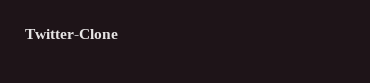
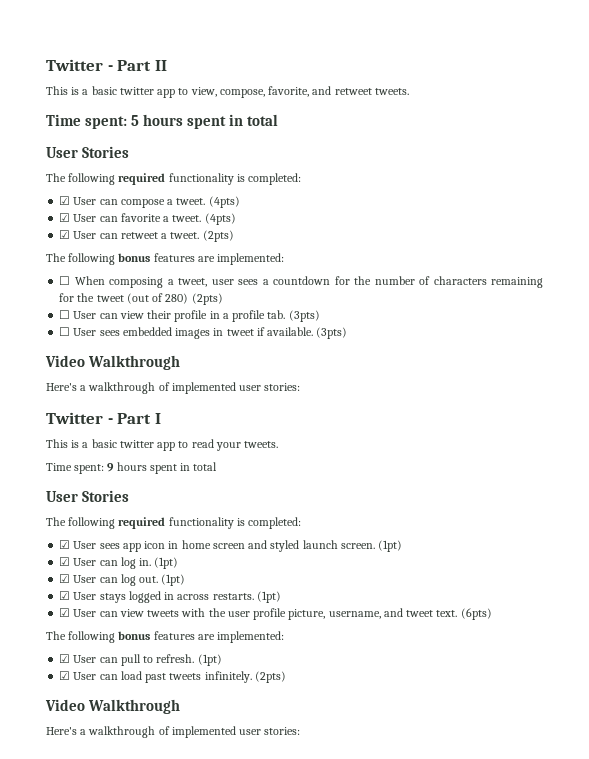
[25,29,118,39] Twitter-Clone -> [46,59,167,71] [46,86,409,98] [46,114,279,129] [46,146,130,158] [46,173,302,185] [59,196,240,208] [59,213,236,225] [59,230,234,242] [46,253,285,265] [59,276,543,288] [59,293,223,305] [59,310,320,322] [59,327,348,339] [45,355,181,370] [46,382,301,394] [46,412,161,424] [46,439,279,451] [46,462,218,474] [46,490,130,502] [46,517,302,529] [59,540,403,552] [59,557,179,569] [59,574,186,586] [59,591,281,603] [59,608,492,620] [46,631,285,643] [59,654,222,666] [59,671,286,683] [45,699,181,714] [46,726,301,738] Twitter - Part II // This is a basic twitter app to view, compose, favorite, and retweet tweets. // Time spent: 5 hours spent in total // User Stories // The following required functionality is completed: // ☑ User can compose a tweet. (4pts) // ☑ User can favorite a tweet. (4pts) // ☑ User can retweet a tweet. (2pts) // The following bonus features are implemented: // ☐ When composing a tweet, user sees a countdown for the number of characters remaining for the tweet (out of 280) (2pts) // ☐ User can view their profile in a profile tab. (3pts) // ☐ User sees embedded images in tweet if available. (3pts) // Video Walkthrough // Here's a walkthrough of implemented user stories: // Twitter - Part I // This is a basic twitter app to read your tweets. // Time spent: 9 hours spent in total // User Stories // The following required functionality is completed: // ☑ User sees app icon in home screen and styled launch screen. (1pt) // ☑ User can log in. (1pt) // ☑ User can log out. (1pt) // ☑ User stays logged in across restarts. (1pt) // ☑ User can view tweets with the user profile picture, username, and tweet text. (6pts) // The following bonus features are implemented: // ☑ User can pull to refresh. (1pt) // ☑ User can load past tweets infinitely. (2pts) // Video Walkthrough // Here's a walkthrough of implemented user stories:

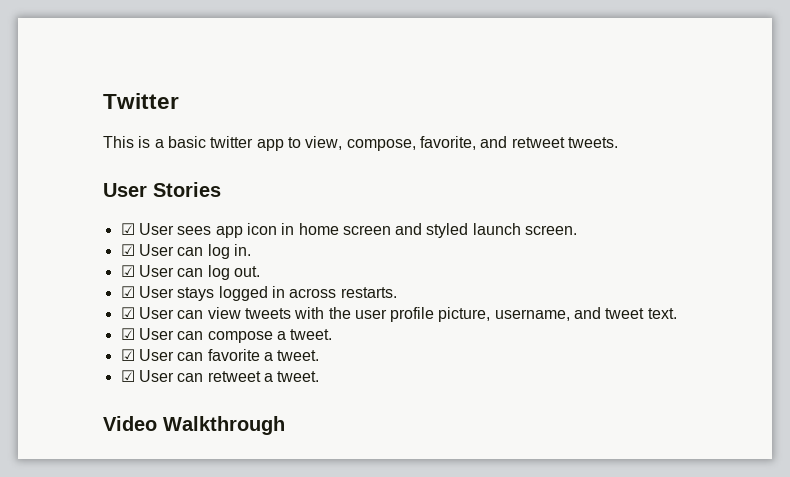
[46,59,167,71] Twitter - Part II -> [103,93,179,109] Twitter
[46,114,279,129] [46,146,130,158] [46,173,302,185] [59,196,240,208] [59,213,236,225] [59,230,234,242] [46,253,285,265] [59,276,543,288] [59,293,223,305] [59,310,320,322] [59,327,348,339] [45,355,181,370] [46,382,301,394] [46,412,161,424] [46,439,279,451] [46,462,218,474] [46,490,130,502] [46,517,302,529] Time spent: 5 hours spent in total // User Stories // The following required functionality is completed: // ☑ User can compose a tweet. (4pts) // ☑ User can favorite a tweet. (4pts) // ☑ User can retweet a tweet. (2pts) // The following bonus features are implemented: // ☐ When composing a tweet, user sees a countdown for the number of characters remaining for the tweet (out of 280) (2pts) // ☐ User can view their profile in a profile tab. (3pts) // ☐ User sees embedded images in tweet if available. (3pts) // Video Walkthrough // Here's a walkthrough of implemented user stories: // Twitter - Part I // This is a basic twitter app to read your tweets. // Time spent: 9 hours spent in total // User Stories // The following required functionality is completed: -> [103,182,221,197] User Stories
[378,540,403,552] (1pt) -> (578, 230) none
[154,557,179,569] (1pt) -> (251, 250) none
[161,574,186,586] (1pt) -> (260, 271) none
[256,591,281,603] (1pt) -> (397, 292) none
[460,608,492,620] [46,631,285,643] [59,654,222,666] [59,671,286,683] [45,699,181,714] [46,726,301,738] (6pts) // The following bonus features are implemented: // ☑ User can pull to refresh. (1pt) // ☑ User can load past tweets infinitely. (2pts) // Video Walkthrough // Here's a walkthrough of implemented user stories: -> [120,328,333,343] [120,349,320,361] [120,370,320,382] [103,416,285,435] // ☑ User can compose a tweet. // ☑ User can favorite a tweet. // ☑ User can retweet a tweet. // Video Walkthrough

